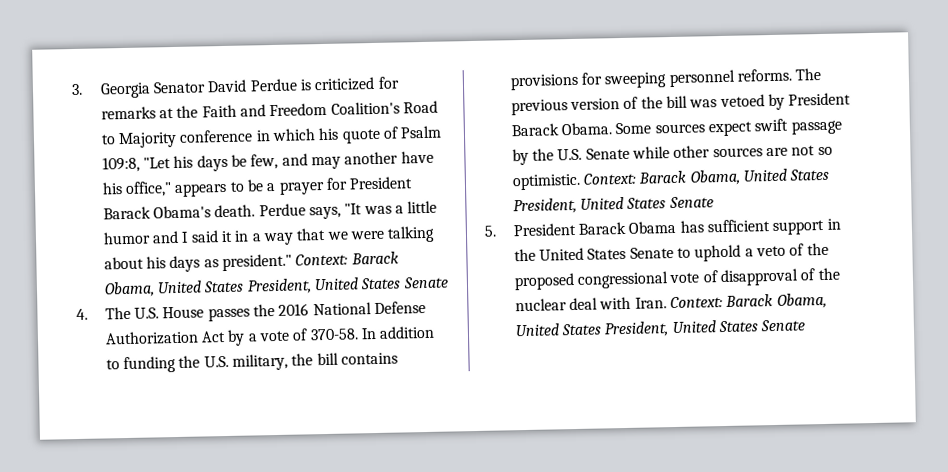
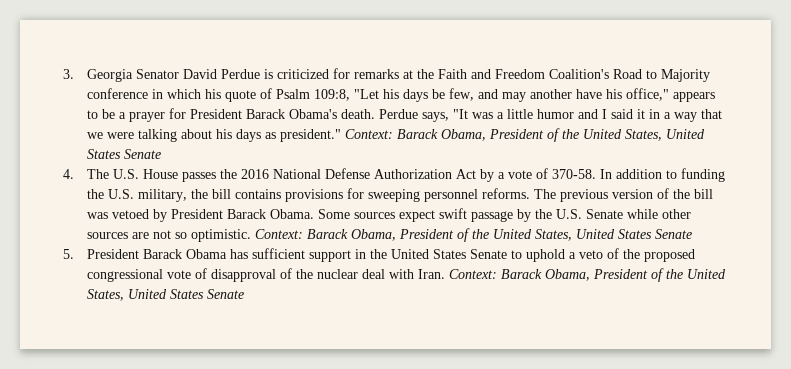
[156,278,312,295] United States President, -> [488,128,662,142] President of the United States,
[742,168,830,182] [512,197,577,215] United States President, -> [398,228,572,242] President of the United States,
[514,321,670,338] United States President, -> [592,268,726,282] [86,289,124,301] President of the United States,

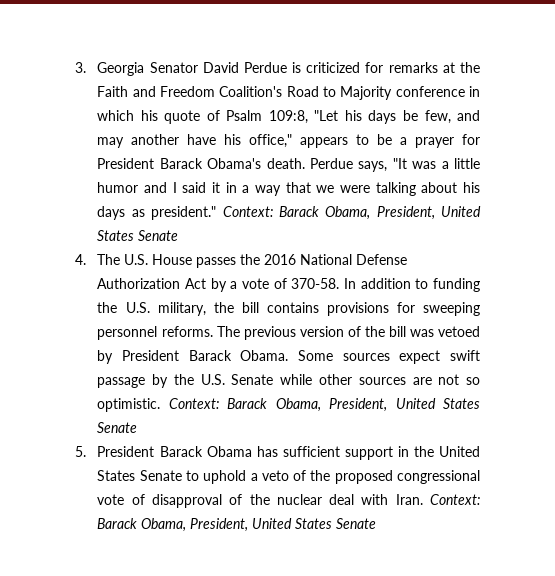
[488,128,662,142] President of the United States, -> [376,206,435,220] President,
[398,228,572,242] President of the United States, -> [329,398,388,412] President,
[592,268,726,282] [86,289,124,301] President of the United States, -> [190,518,249,532] President,

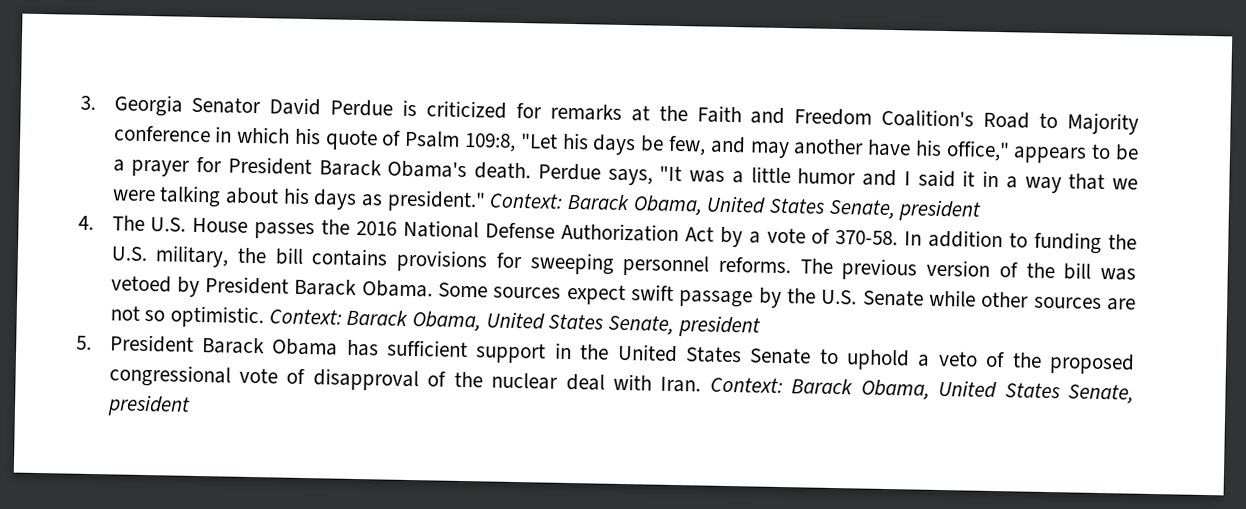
[376,206,481,220] [97,230,179,241] President, United States Senate -> [706,195,983,222] United States Senate, president
[329,398,480,412] [97,422,138,433] President, United States Senate -> [485,311,761,338] United States Senate, president
[190,518,377,532] President, United States Senate -> [938,379,1134,404] [106,394,191,417] United States Senate, president

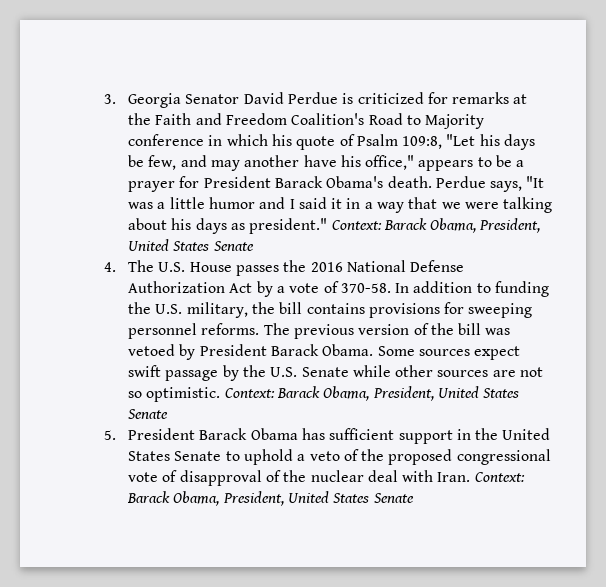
[706,195,983,222] United States Senate, president -> [479,218,541,233] [127,239,254,251] President, United States Senate
[485,311,761,338] United States Senate, president -> [372,386,520,401] [127,409,168,419] President, United States Senate
[938,379,1134,404] [106,394,191,417] United States Senate, president -> [222,491,414,506] President, United States Senate

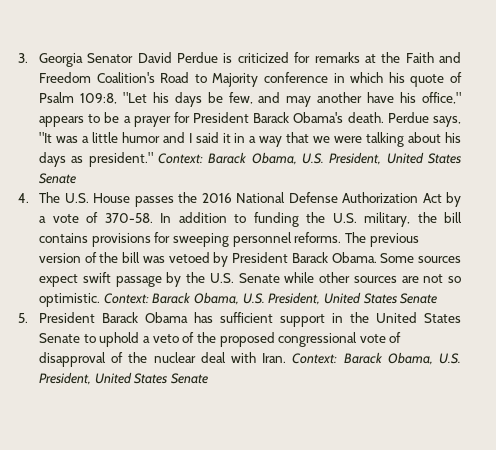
(477, 225) none -> [302,153,325,164] U.S.
(370, 393) none -> [242,293,265,304] U.S.
(220, 498) none -> [439,353,461,364] U.S.

